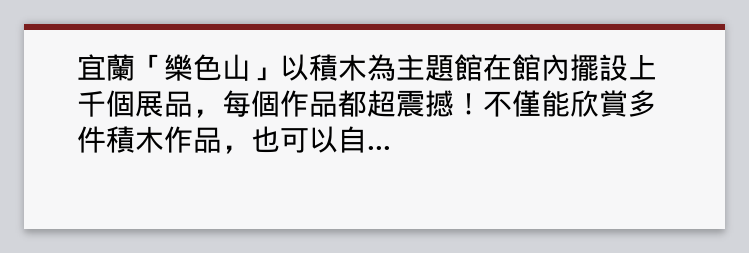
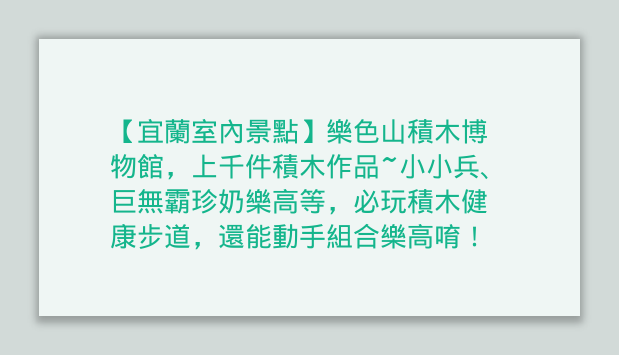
[77,54,657,81] [77,90,657,118] [77,126,391,154] 宜蘭「樂色山」以積木為主題館在館內擺設上千個展品，每個作品都超震撼！不僅能欣賞多件積木作品，也可以自... -> [110,118,488,144] [110,153,507,180] [110,188,488,215] [110,223,488,250] 【宜蘭室內景點】樂色山積木博物館，上千件積木作品~小小兵、巨無霸珍奶樂高等，必玩積木健康步道，還能動手組合樂高唷！

